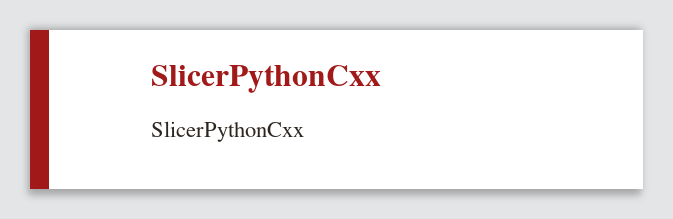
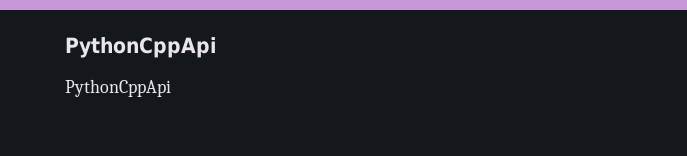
[151,65,381,93] [151,121,304,142] SlicerPythonCxx // SlicerPythonCxx -> [65,37,216,58] [65,79,171,97] PythonCppApi // PythonCppApi

